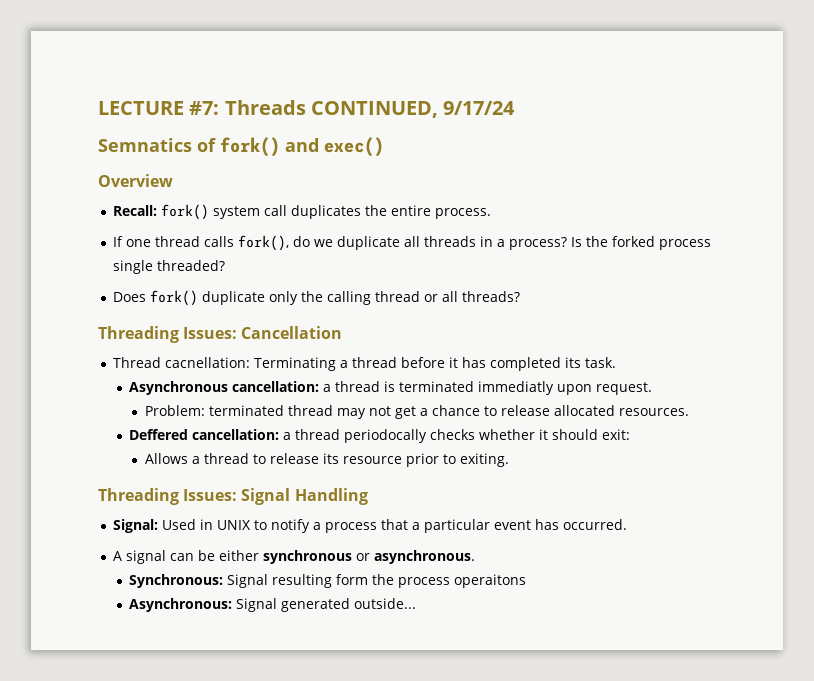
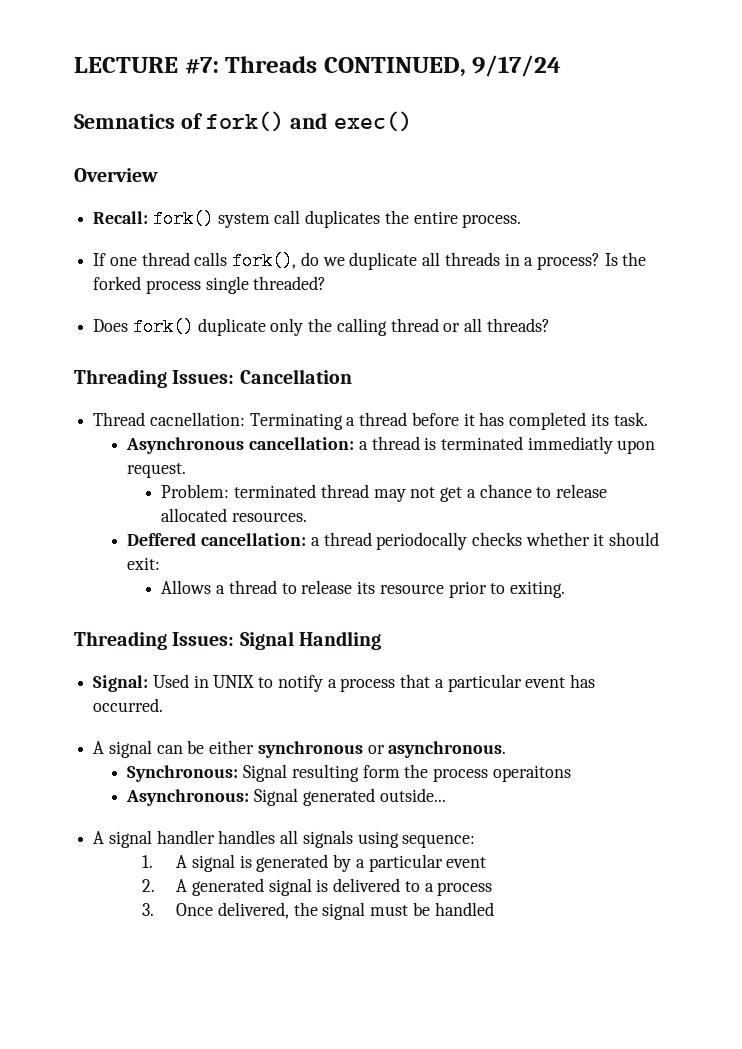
(417, 603) none -> [93,830,476,848] [142,854,487,872] [142,878,493,896] [142,902,494,920] // A signal handler handles all signals using sequence: // 1. A signal is generated by a particular event // 2. A generated signal is delivered to a process // 3. Once delivered, the signal must be handled

